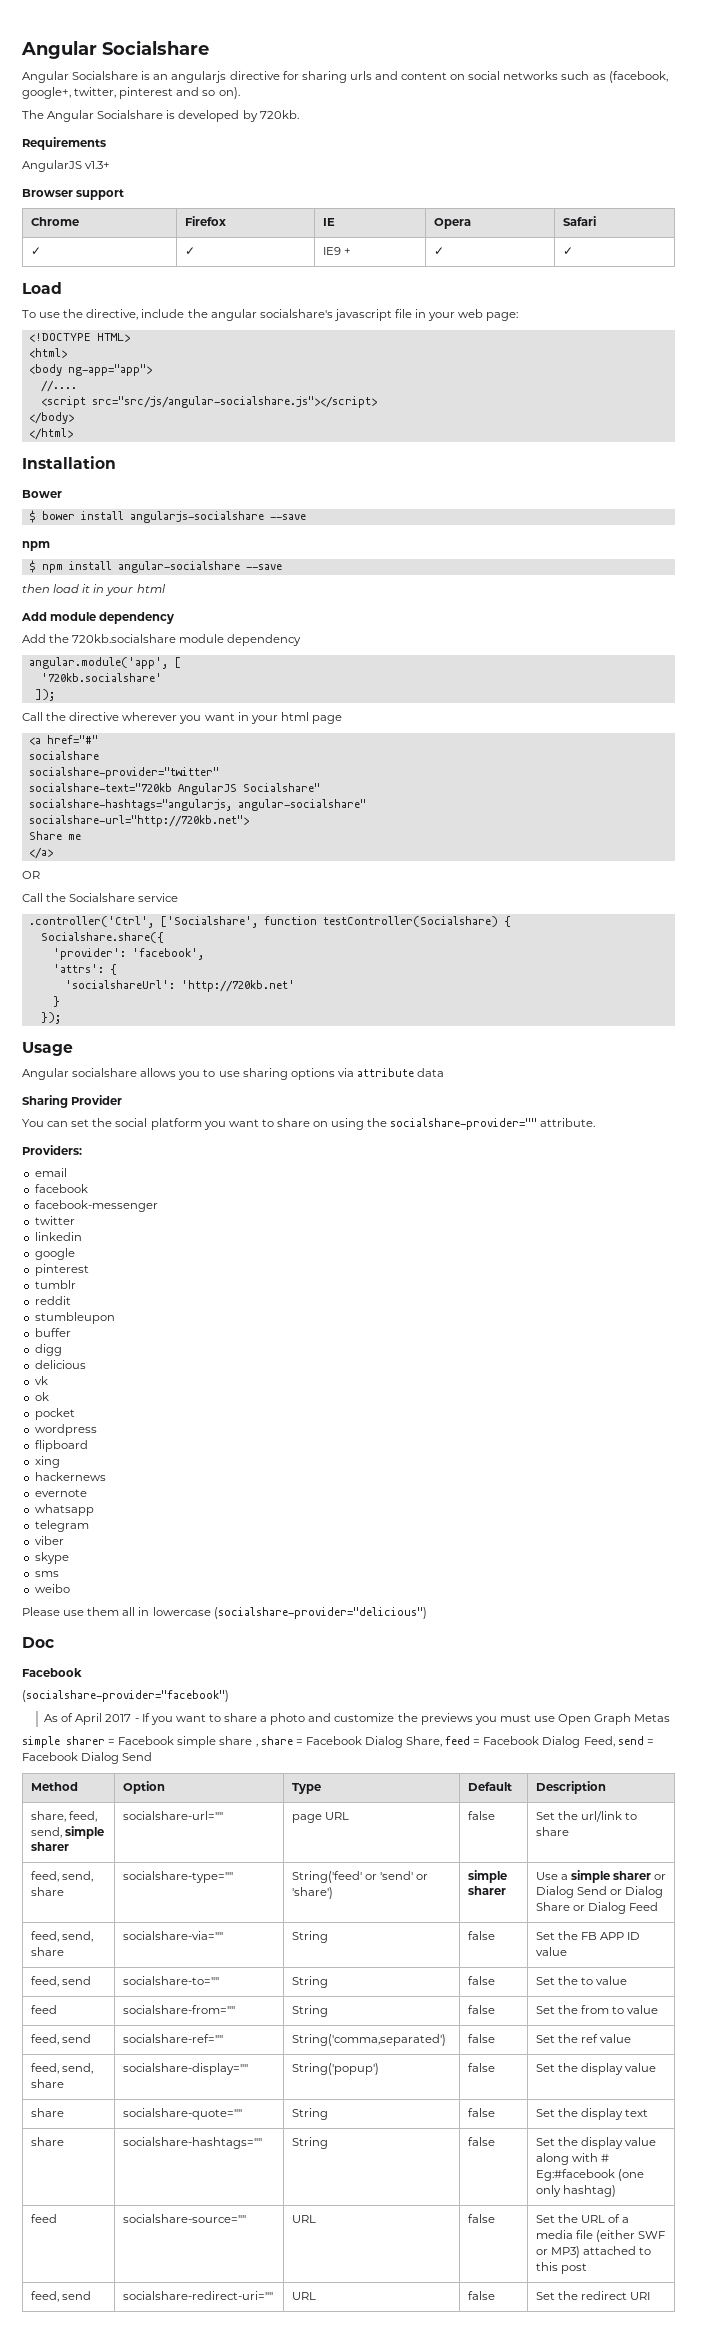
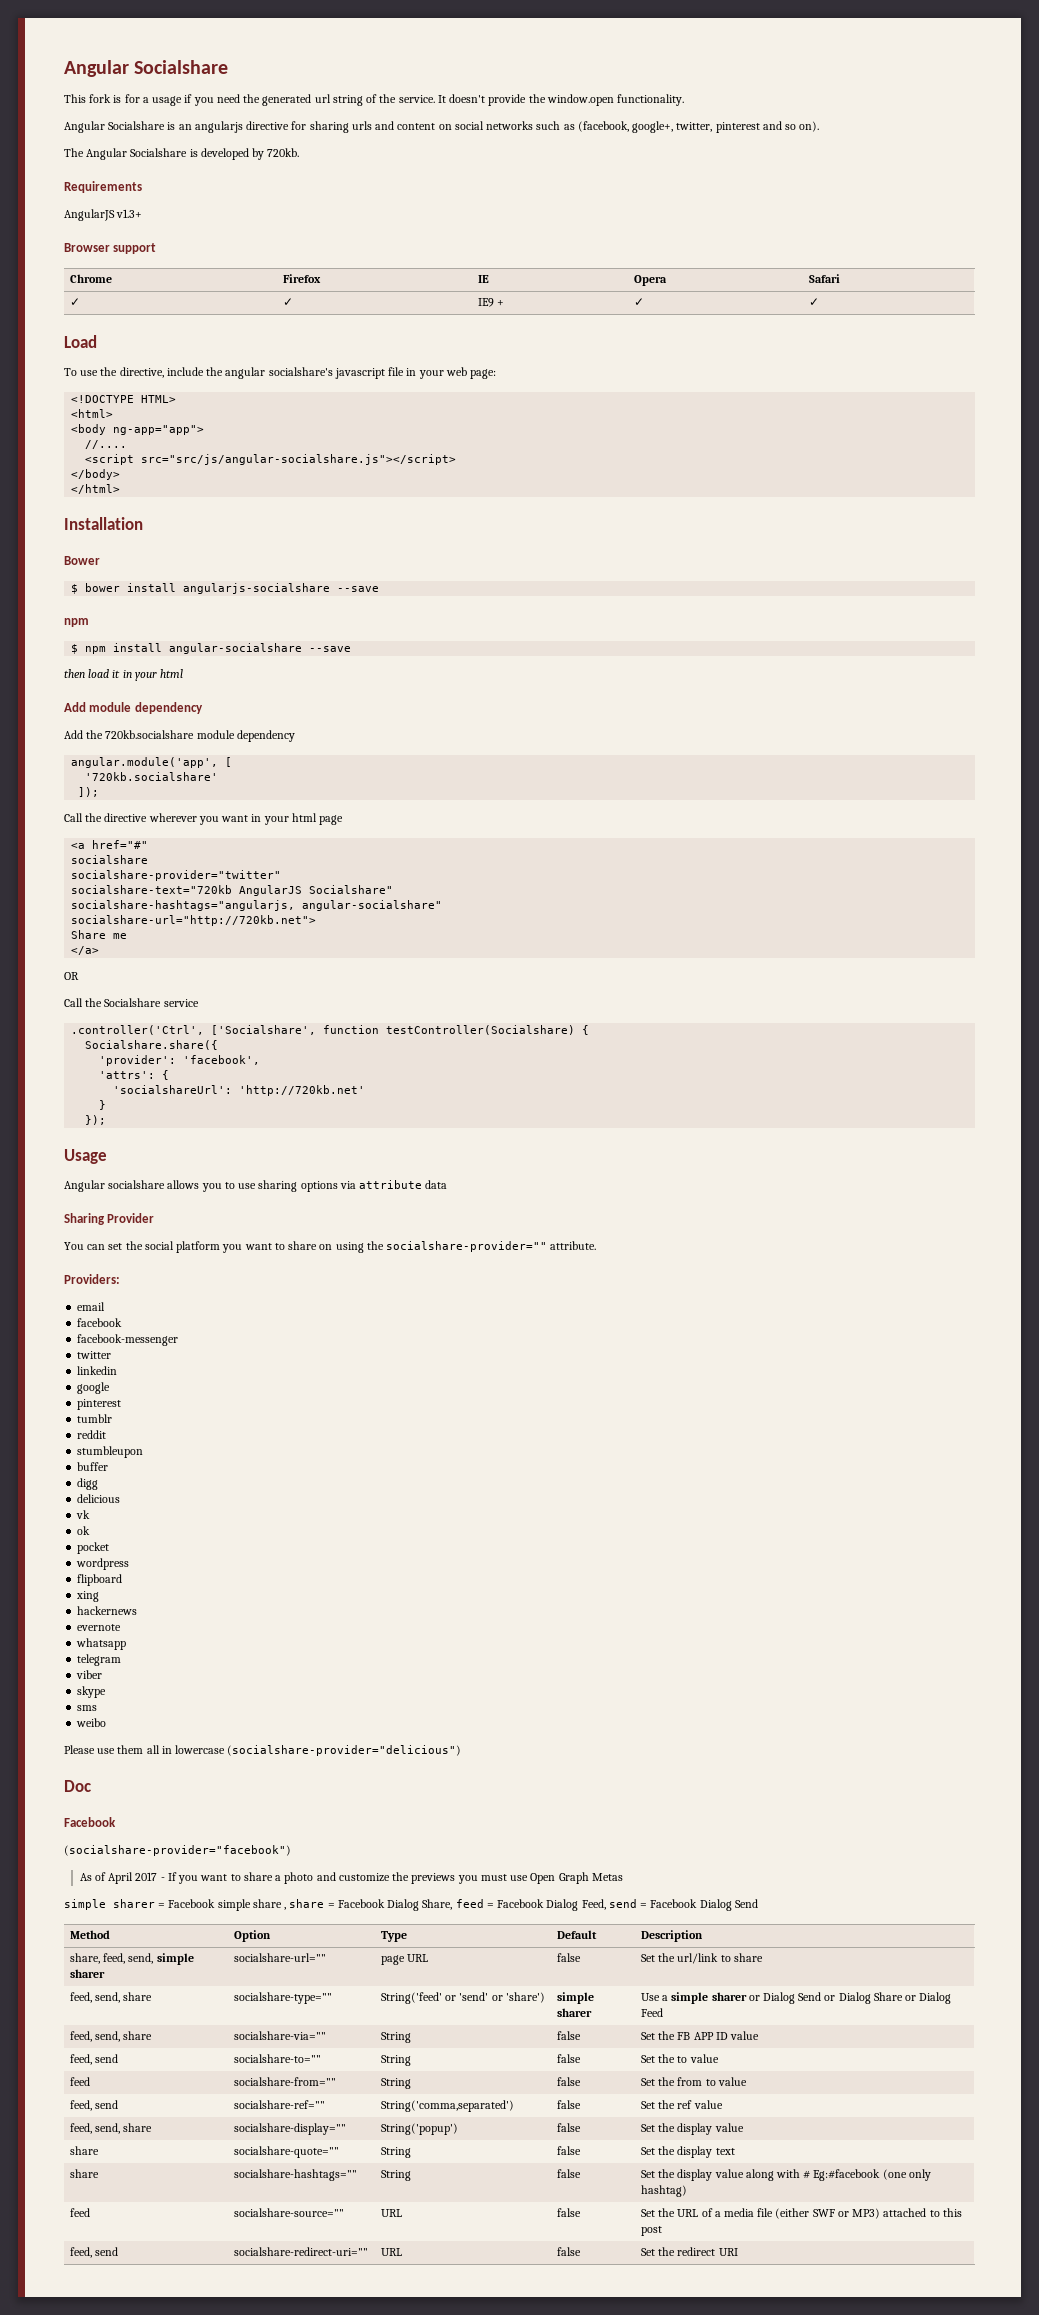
[21,40,209,59] Angular Socialshare -> [64,60,229,77] [64,94,685,106] Angular Socialshare // This fork is for a usage if you need the generated url string of the service. It doesn't provide the window.open functionality.

